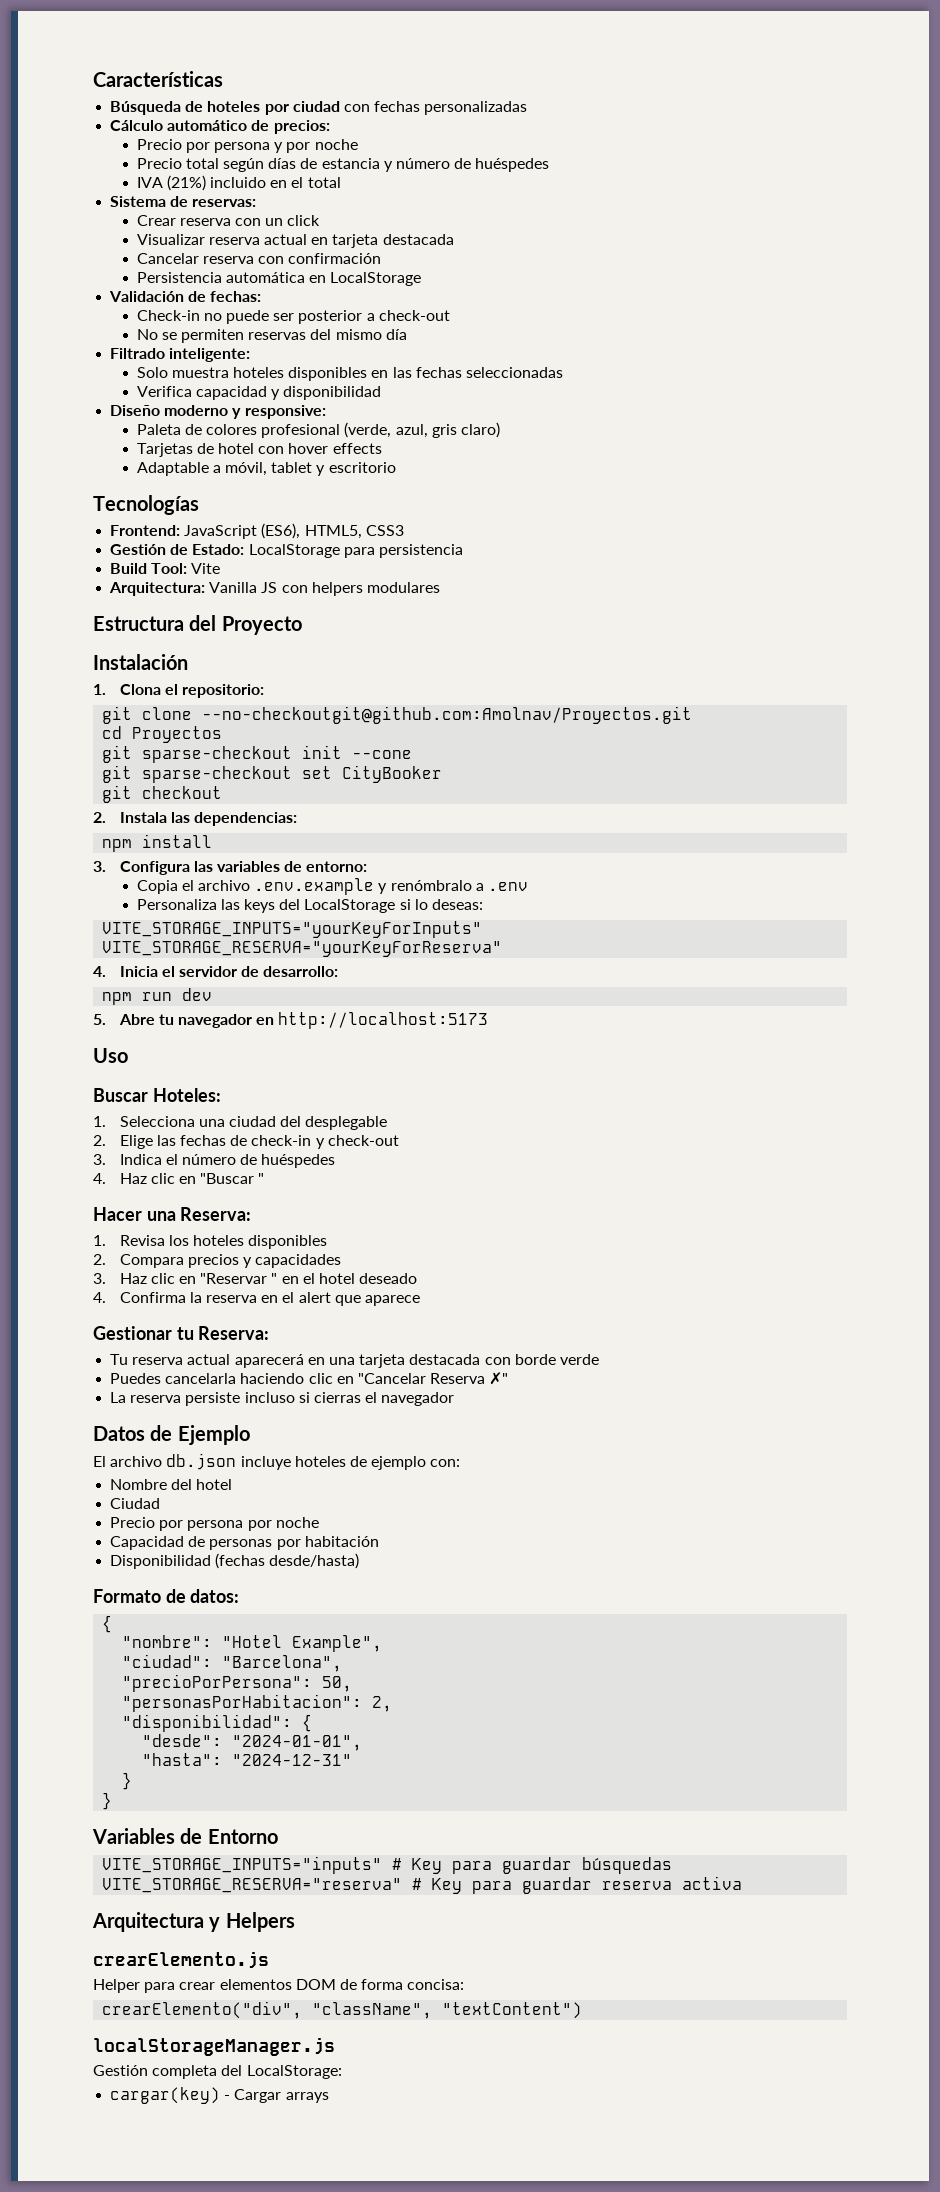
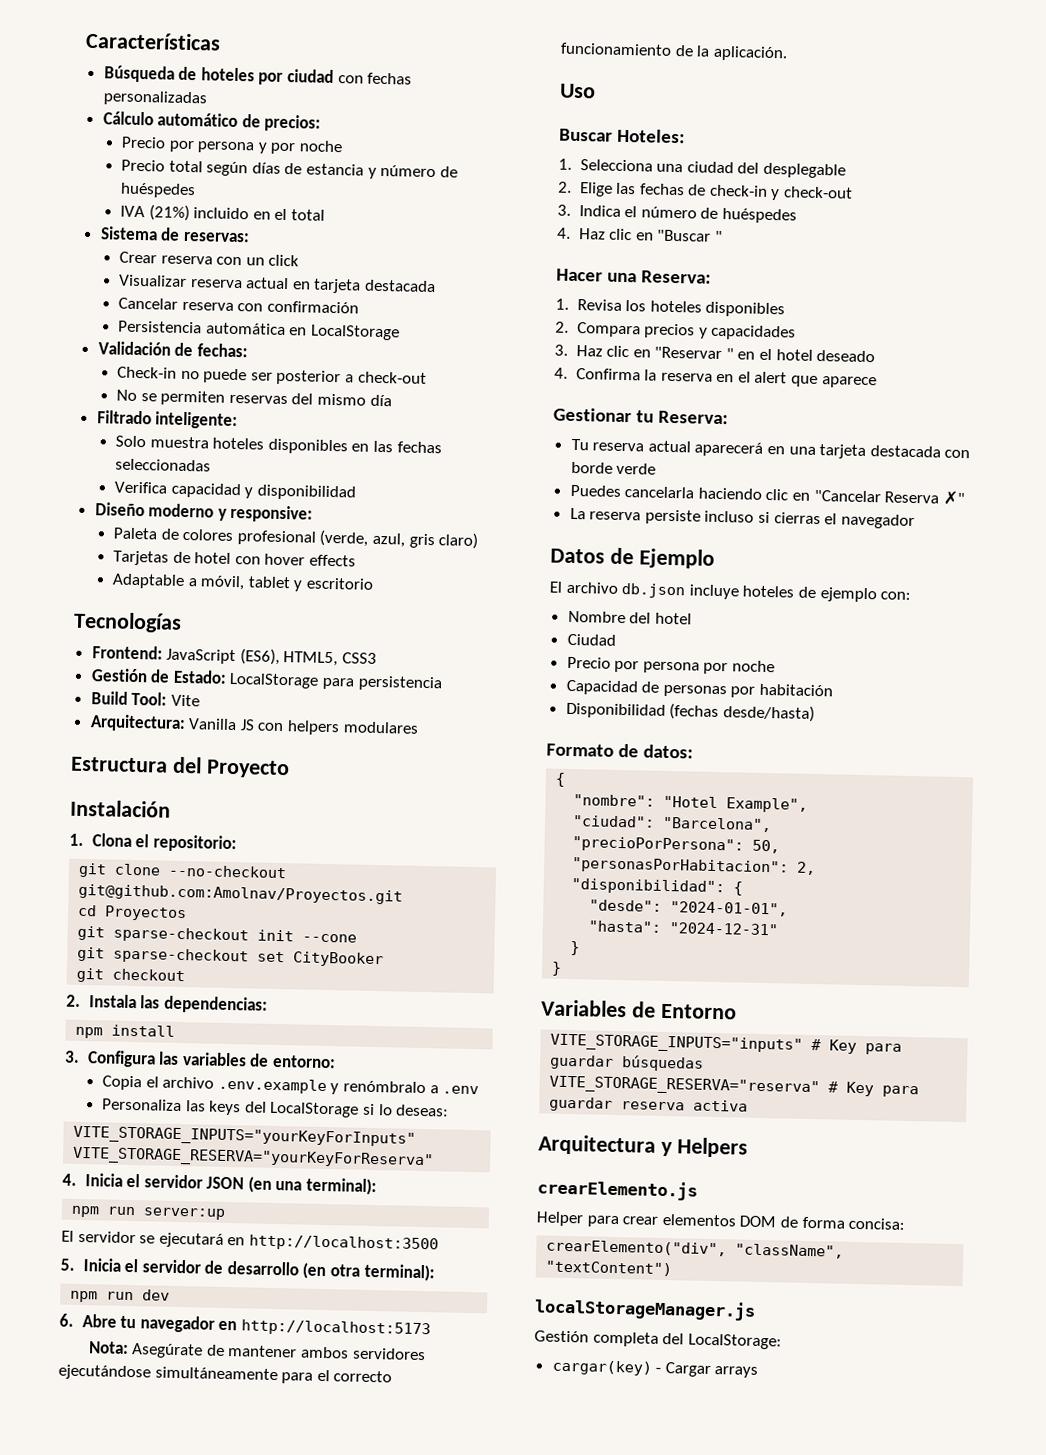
[202,706,693,724] --no-checkoutgit@github.com:Amolnav/Proyectos.git -> [168,864,288,879] [78,883,404,905] --no-checkout git@github.com:Amolnav/Proyectos.git
[241,966,339,977] de desarrollo: -> [206,1176,378,1196] [71,1205,227,1220] [61,1230,439,1253] [60,1258,435,1282] JSON (en una terminal): // npm run server:up // El servidor se ejecutará en http://localhost:3500 // 5. Inicia el servidor de desarrollo (en otra terminal):
[93,1014,106,1025] 5. -> [59,1313,74,1327] 6.
(489, 1020) none -> [88,1341,426,1361] [58,1364,393,1384] [560,42,788,62] // Nota: Asegúrate de mantener ambos servidores ejecutándose simultáneamente para el correcto funcionamiento de la aplicación.

